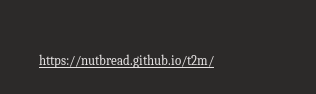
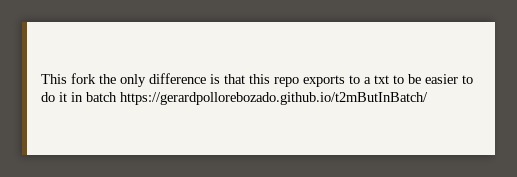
[39,54,214,68] https://nutbread.github.io/t2m/ -> [41,73,473,87] [41,92,428,105] This fork the only difference is that this repo exports to a txt to be easier to do it in batch https://gerardpollorebozado.github.io/t2mButInBatch/

